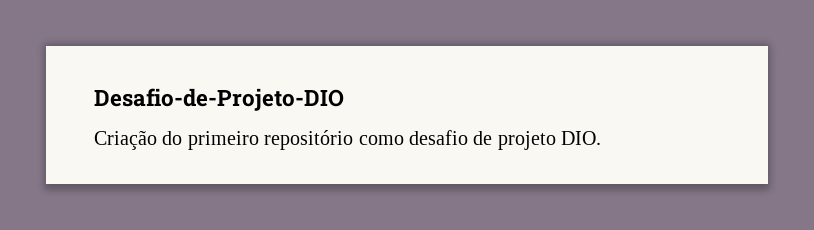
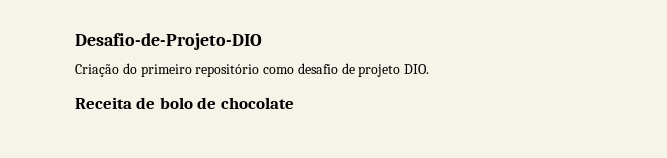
(602, 138) none -> [75,97,294,109] // Receita de bolo de chocolate

